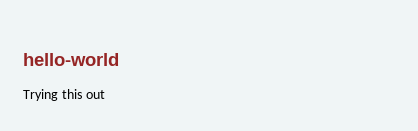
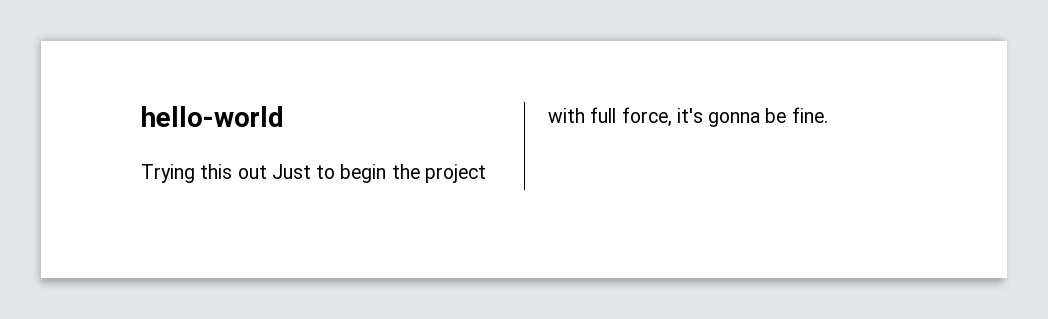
(105, 94) none -> [271,164,486,183] [548,107,828,127] Just to begin the project with full force, it's gonna be fine.

